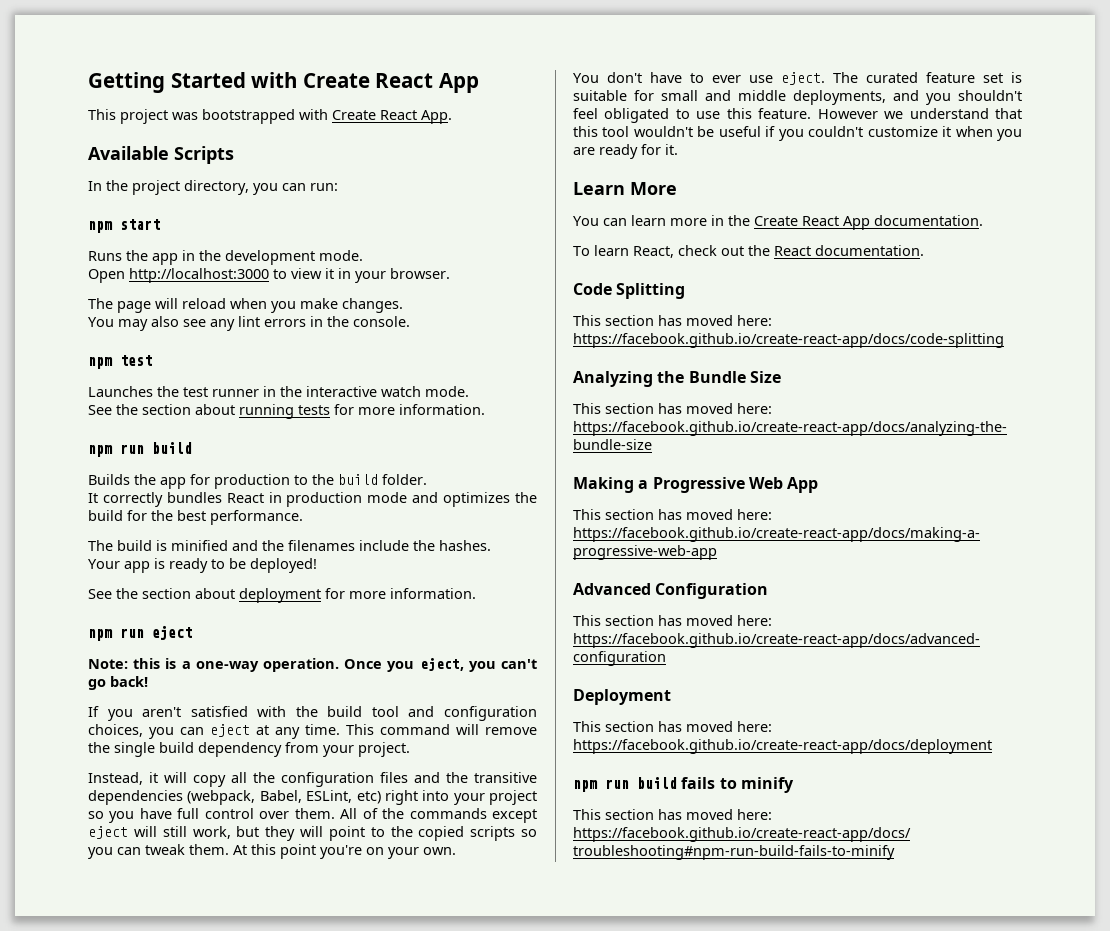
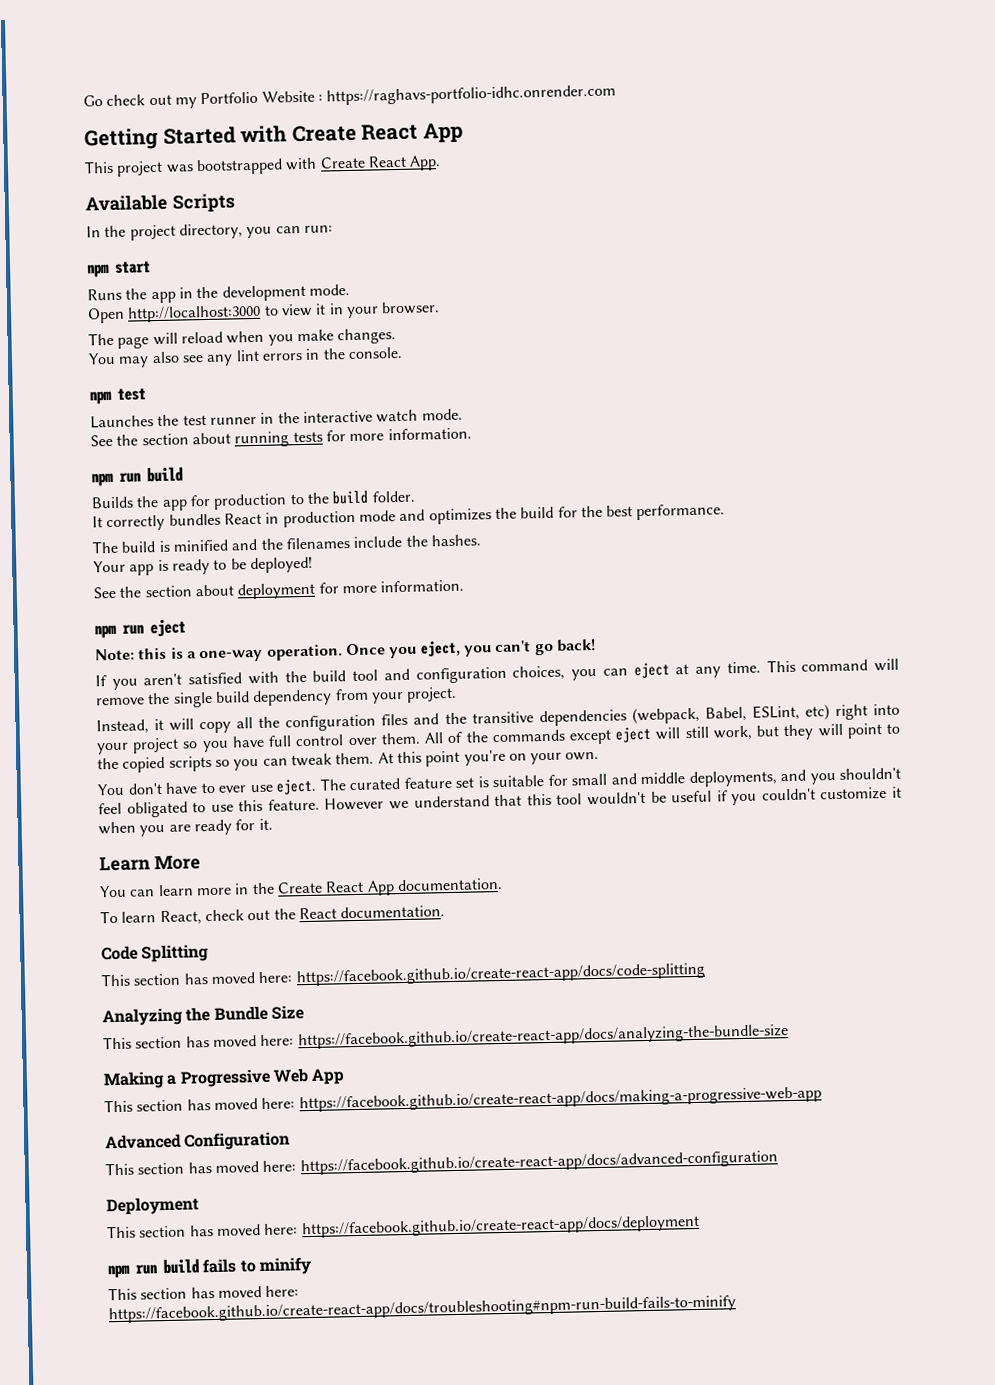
(88, 82) none -> [83,84,617,109] Go check out my Portfolio Website : https://raghavs-portfolio-idhc.onrender.com //

